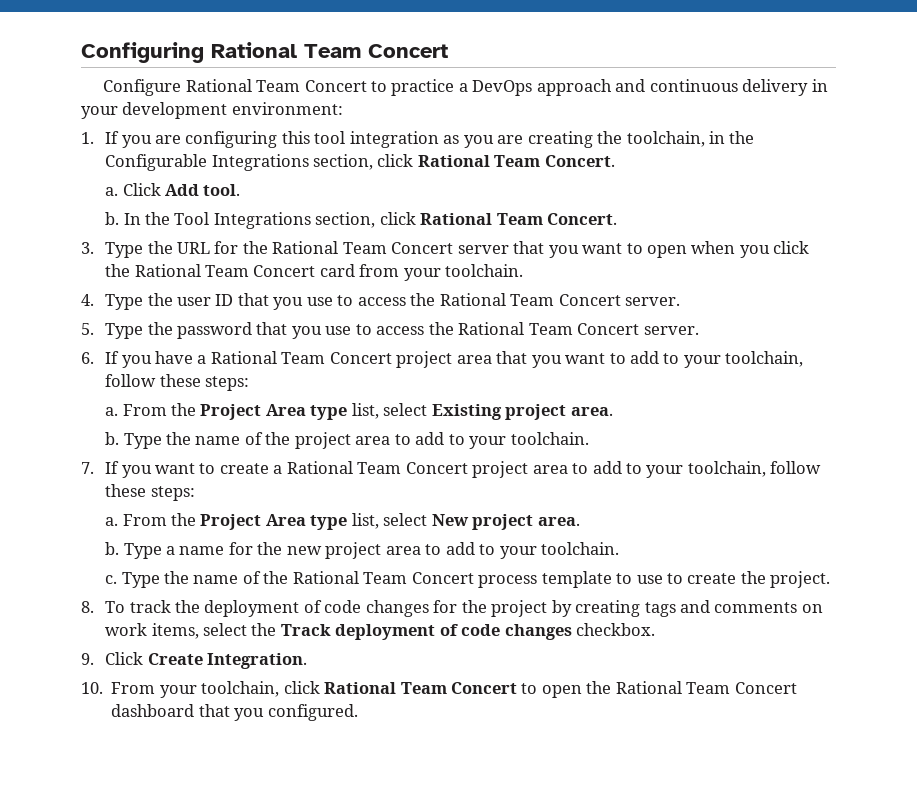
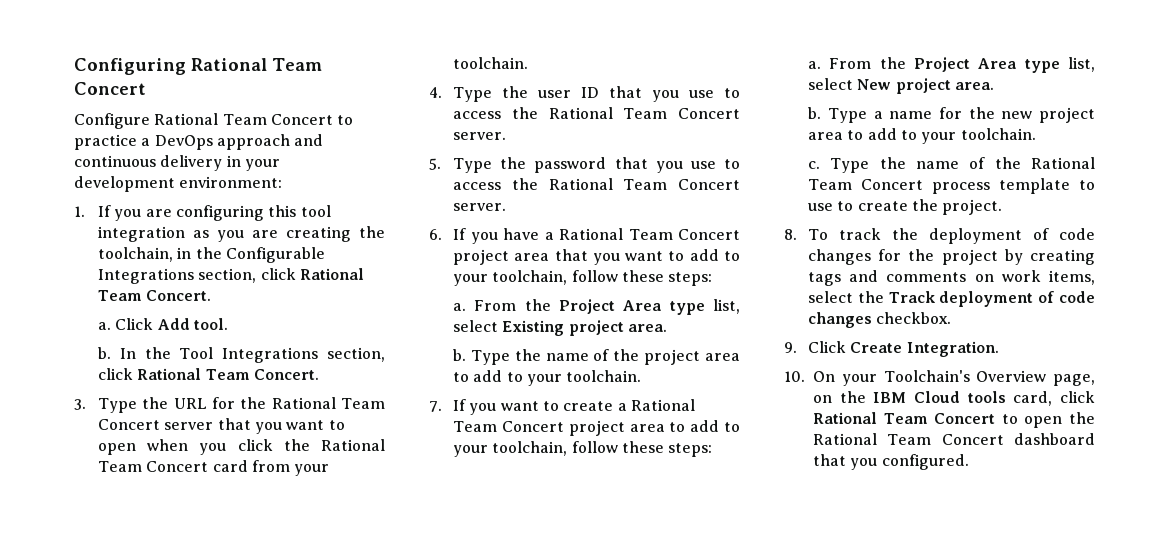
[111,681,280,698] From your toolchain, -> [813,370,1095,386] [813,391,1053,406] On your Toolchain's Overview page, on the IBM Cloud tools card,

